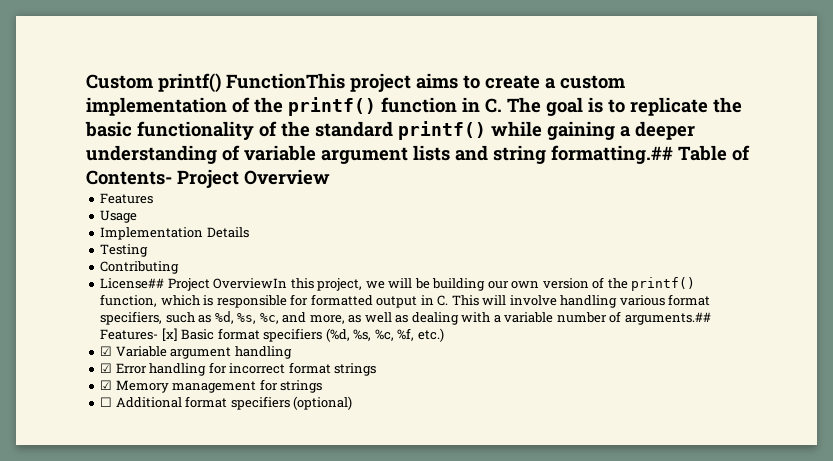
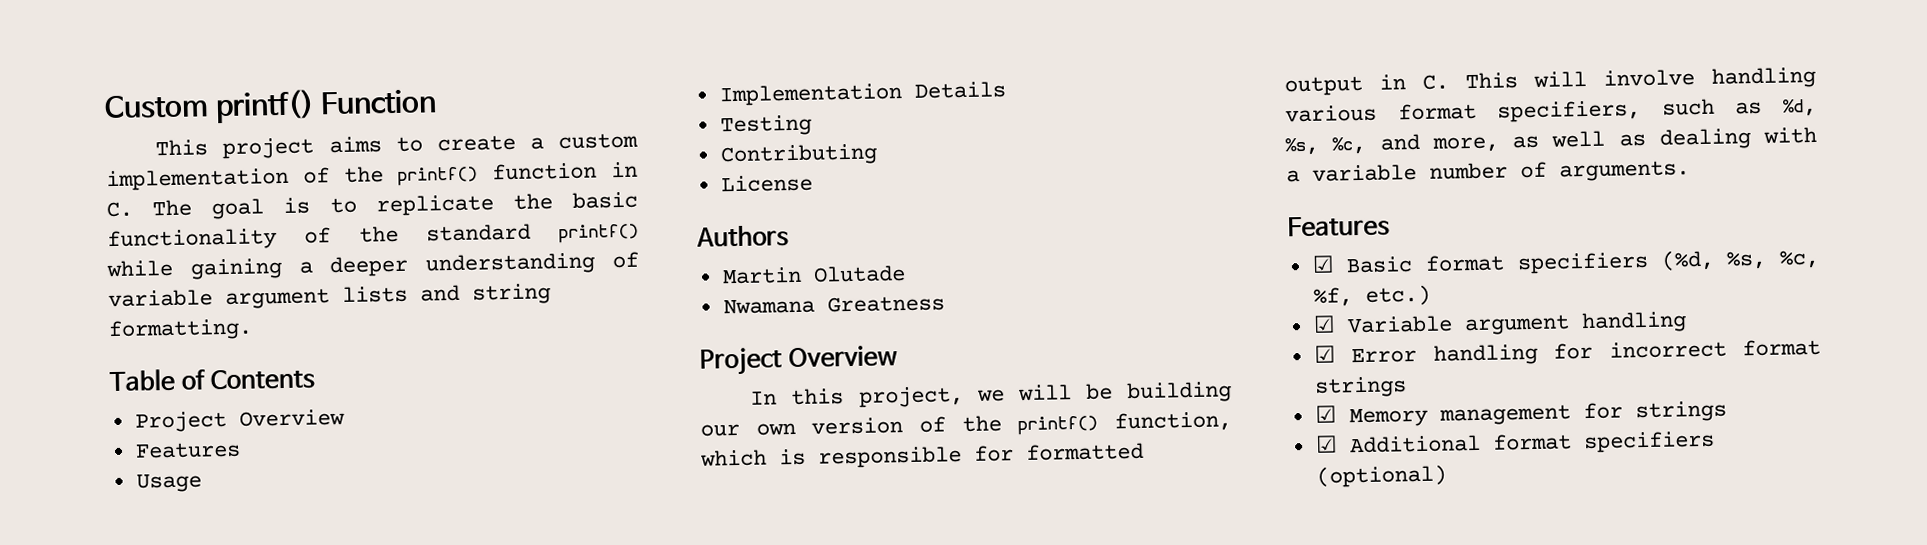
[226,73,345,89] FunctionThis -> [320,89,438,115] [155,139,209,157] Function // This
[551,145,673,164] formatting.## -> [108,318,253,342] formatting. //
[86,170,172,185] Contents- -> [210,368,316,391] Contents //
[100,278,288,291] License## Project OverviewIn -> [720,174,813,193] [696,225,789,248] [721,265,906,285] [722,295,945,315] [699,345,898,376] [750,390,778,405] License // Authors // Martin Olutade // Nwamana Greatness // Project Overview // In
[624,312,711,325] [100,328,178,341] arguments.## Features- [x] -> [1559,160,1690,182] [1287,215,1390,238] [1311,255,1335,273] arguments. // Features // ☑
[100,397,113,407] ☐ -> [1314,435,1338,453] ☑

